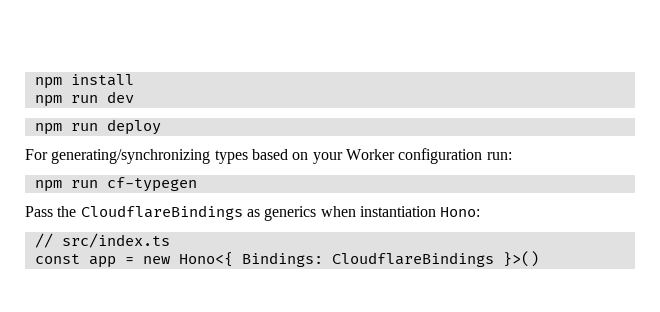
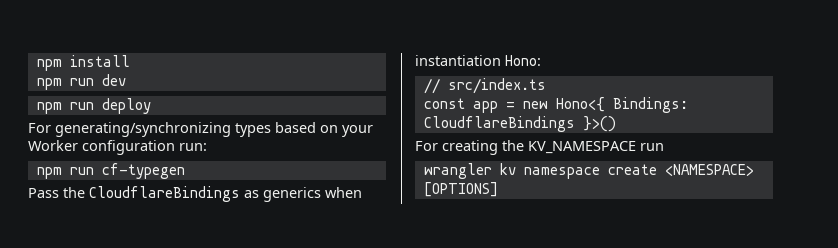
(539, 259) none -> [415,140,664,155] [423,163,754,179] [423,182,498,197] // For creating the KV_NAMESPACE run // wrangler kv namespace create <NAMESPACE> [OPTIONS]

